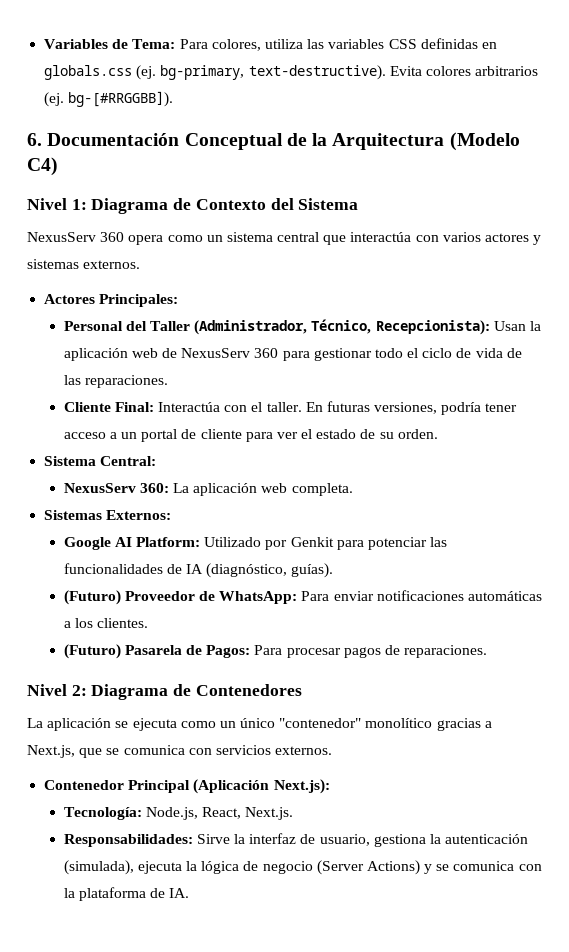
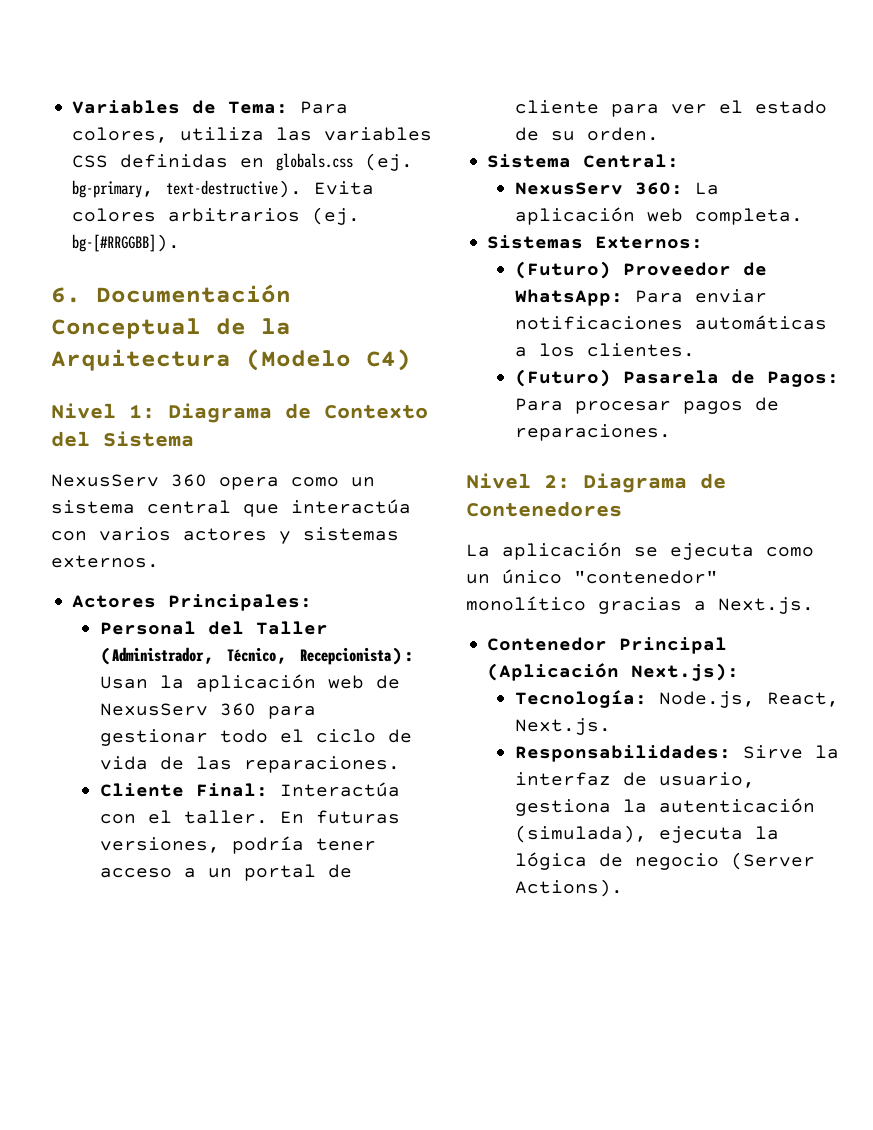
[63,537,448,550] [63,563,334,578] // Google AI Platform: Utilizado por Genkit para potenciar las funcionalidades de IA (diagnóstico, guías). -> (704, 242) none
[27,745,333,758] Next.js, que se comunica con servicios externos. -> [718,597,814,614] Next.js.
[366,860,542,875] [63,887,190,901] Actions) y se comunica con la plataforma de IA. -> [514,879,623,897] Actions).

